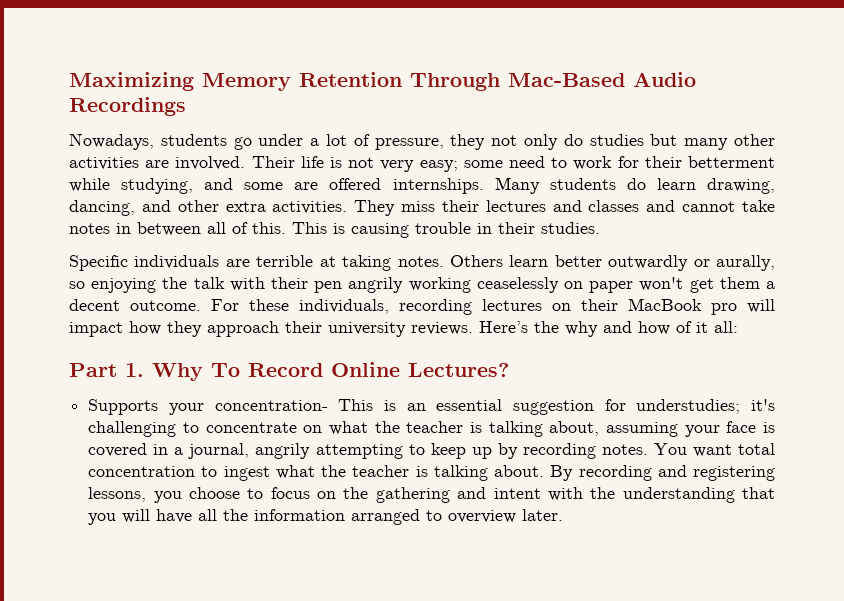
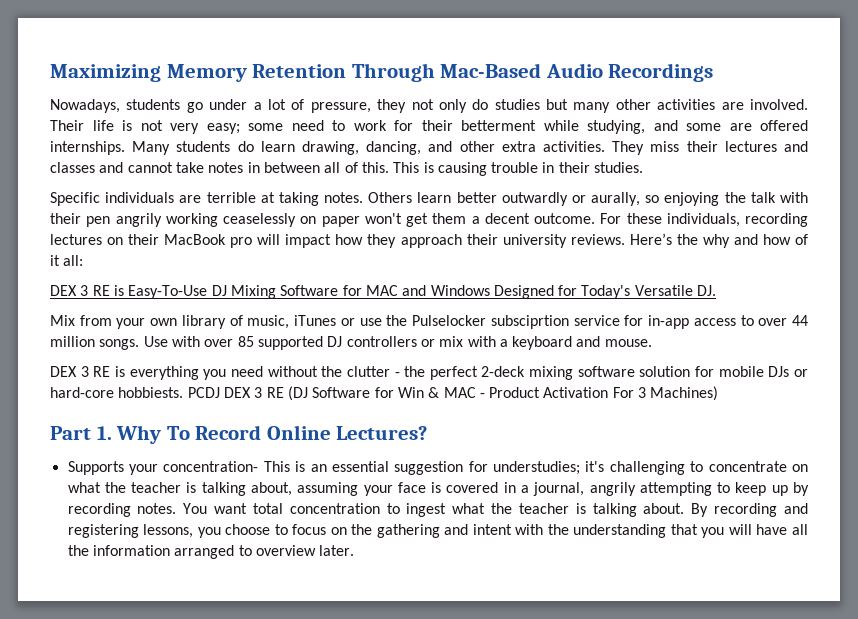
(738, 327) none -> [50,285,717,299] [50,315,808,329] [50,336,652,350] [50,366,808,380] [50,386,719,401] // DEX 3 RE is Easy-To-Use DJ Mixing Software for MAC and Windows Designed for Today's Versatile DJ. // Mix from your own library of music, iTunes or use the Pulselocker subsciprtion service for in-app access to over 44 million songs. Use with over 85 supported DJ controllers or mix with a keyboard and mouse. // DEX 3 RE is everything you need without the clutter - the perfect 2-deck mixing software solution for mobile DJs or hard-core hobbiests. PCDJ DEX 3 RE (DJ Software for Win & MAC - Product Activation For 3 Machines)

